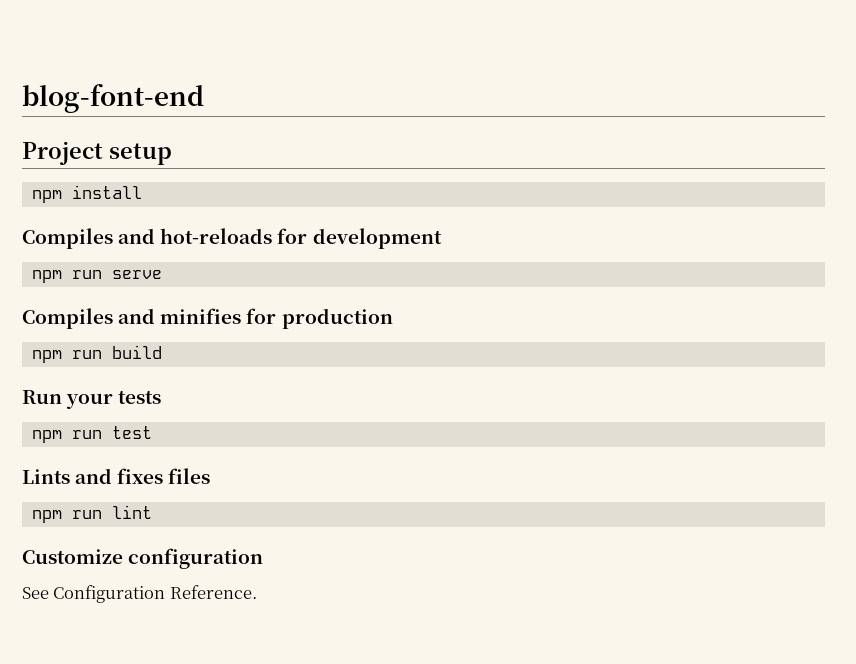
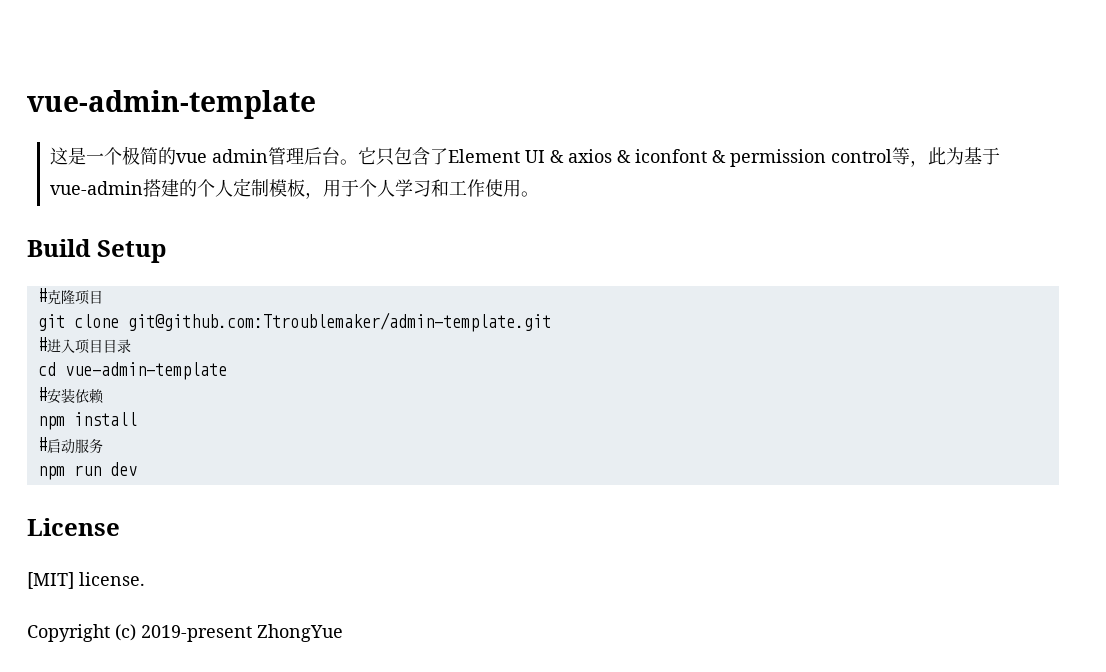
[22,84,204,113] [22,141,172,165] [31,185,142,203] [22,228,442,249] [31,270,162,283] [22,308,393,329] [31,345,162,363] [22,390,162,409] [31,426,152,443] [22,468,211,484] [31,505,152,523] [22,548,264,569] [22,585,257,603] blog-font-end // Project setup // npm install // Compiles and hot-reloads for development // npm run serve // Compiles and minifies for production // npm run build // Run your tests // npm run test // Lints and fixes files // npm run lint // Customize configuration // See Configuration Reference. -> [27,90,316,119] [49,146,1000,167] [49,178,539,199] [27,239,167,263] [37,288,103,305] [37,312,551,332] [37,337,131,354] [37,362,227,380] [37,387,104,404] [37,412,137,430] [37,437,103,454] [37,462,137,480] [27,518,120,536] [27,572,145,589] [27,624,343,642] vue-admin-template // 这是一个极简的vue admin管理后台。它只包含了Element UI & axios & iconfont & permission control等，此为基于vue-admin搭建的个人定制模板，用于个人学习和工作使用。 // Build Setup // #克隆项目 // git clone git@github.com:Ttroublemaker/admin-template.git // #进入项目目录 // cd vue-admin-template // #安装依赖 // npm install // #启动服务 // npm run dev // License // [MIT] license. // Copyright (c) 2019-present ZhongYue

